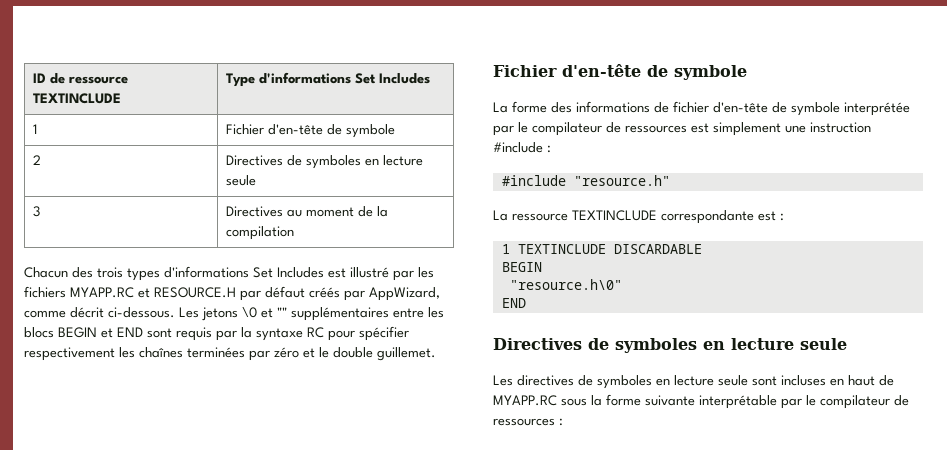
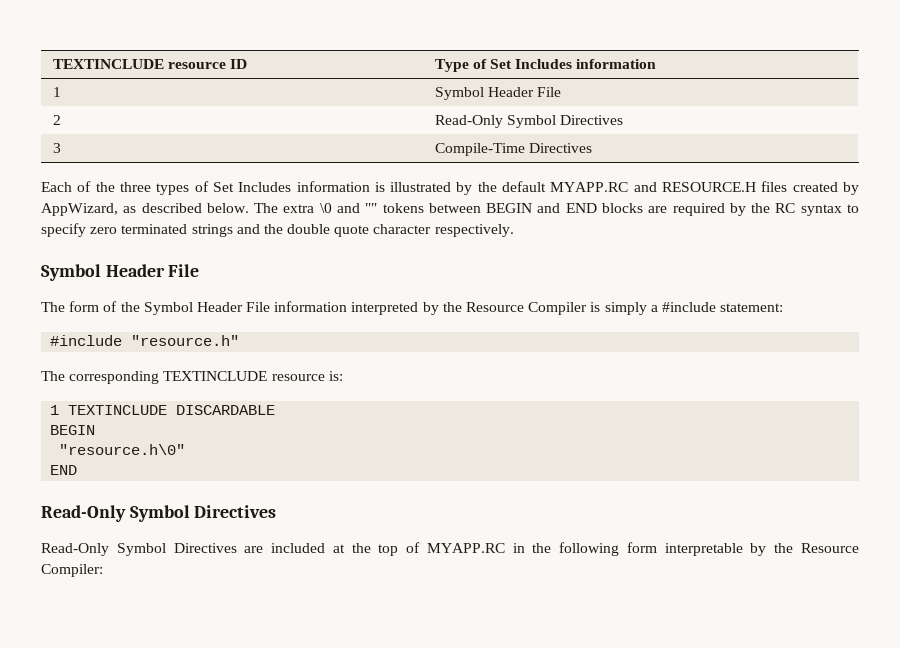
(32, 78) none -> [52,59,226,69] TEXTINCLUDE resource
[49,73,128,84] [32,93,121,104] de ressource TEXTINCLUDE -> (248, 64) none
[258,72,430,84] d'informations Set Includes -> [472,59,657,69] of Set Includes information
[225,124,395,138] Fichier d'en-tête de symbole -> [434,87,562,100] Symbol Header File
[225,155,423,169] [225,175,256,186] Directives de symboles en lecture seule -> [434,115,624,128] Read-Only Symbol Directives
[225,206,388,217] [225,226,294,240] [24,266,434,281] [24,286,440,301] [24,307,444,321] [24,326,409,341] [24,347,436,361] [493,64,747,80] [493,101,910,116] [493,122,871,136] [493,142,551,153] [501,175,670,186] [493,210,784,224] Directives au moment de la compilation // Chacun des trois types d'informations Set Includes est illustré par les fichiers MYAPP.RC et RESOURCE.H par défaut créés par AppWizard, comme décrit ci-dessous. Les jetons \0 et "" supplémentaires entre les blocs BEGIN et END sont requis par la syntaxe RC pour spécifier respectivement les chaînes terminées par zéro et le double guillemet. // Fichier d'en-tête de symbole // La forme des informations de fichier d'en-tête de symbole interprétée par le compilateur de ressources est simplement une instruction #include : // #include "resource.h" // La ressource TEXTINCLUDE correspondante est : -> [434,143,592,156] [41,181,859,195] [41,203,860,216] [41,223,514,237] [41,264,200,281] [41,301,784,315] [50,335,240,346] [41,371,343,384] Compile-Time Directives // Each of the three types of Set Includes information is illustrated by the default MYAPP.RC and RESOURCE.H files created by AppWizard, as described below. The extra \0 and "" tokens between BEGIN and END blocks are required by the RC syntax to specify zero terminated strings and the double quote character respectively. // Symbol Header File // The form of the Symbol Header File information interpreted by the Resource Compiler is simply a #include statement: // #include "resource.h" // The corresponding TEXTINCLUDE resource is:
[493,338,847,353] [493,375,894,389] [493,394,909,409] [493,418,563,426] Directives de symboles en lecture seule // Les directives de symboles en lecture seule sont incluses en haut de MYAPP.RC sous la forme suivante interprétable par le compilateur de ressources : -> [41,505,277,522] [41,542,859,556] [41,564,103,577] Read-Only Symbol Directives // Read-Only Symbol Directives are included at the top of MYAPP.RC in the following form interpretable by the Resource Compiler:

